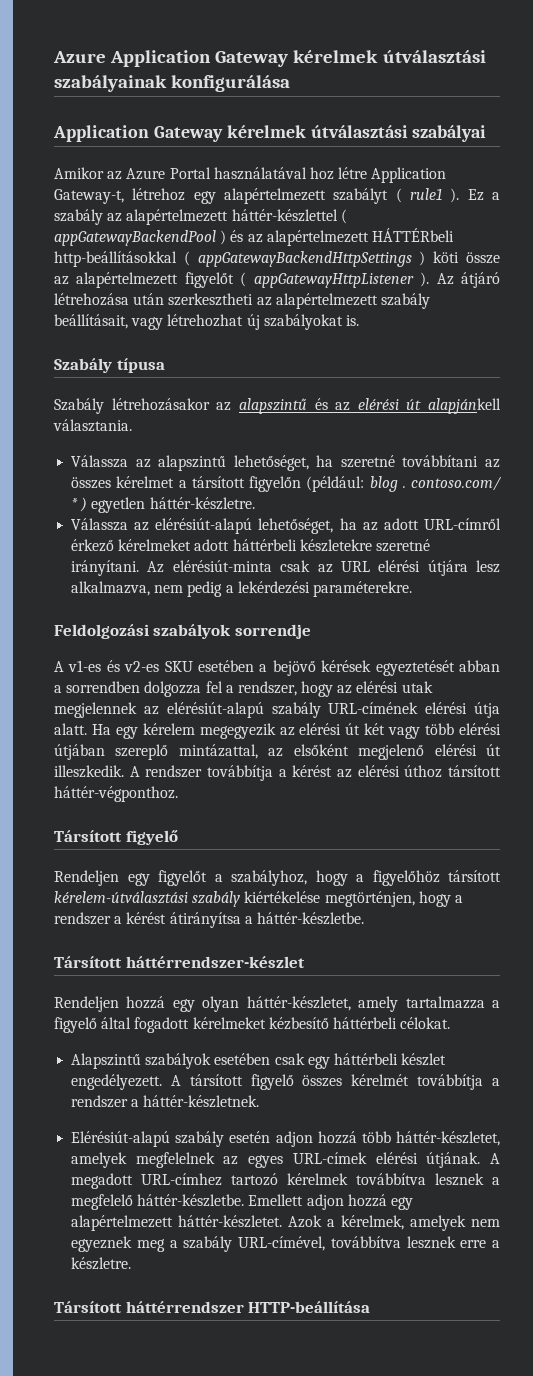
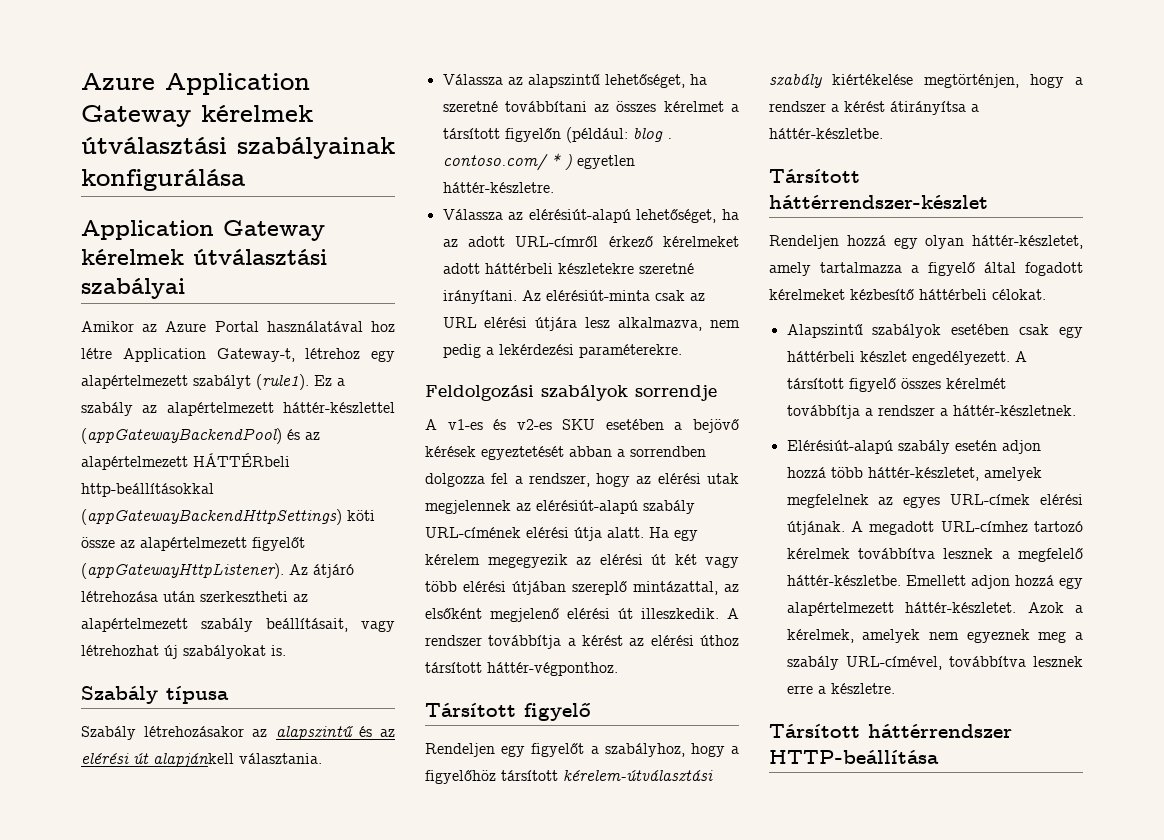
[395,188,460,203] ( rule1 ). -> [256,374,309,390] (rule1).
[340,209,347,224] [54,230,227,246] ( appGatewayBackendPool ) -> [81,428,282,444] (appGatewayBackendPool)
[183,251,426,267] ( appGatewayBackendHttpSettings ) -> [81,509,342,525] (appGatewayBackendHttpSettings)
[240,272,430,288] ( appGatewayHttpListener ). -> [81,563,284,579] (appGatewayHttpListener).

